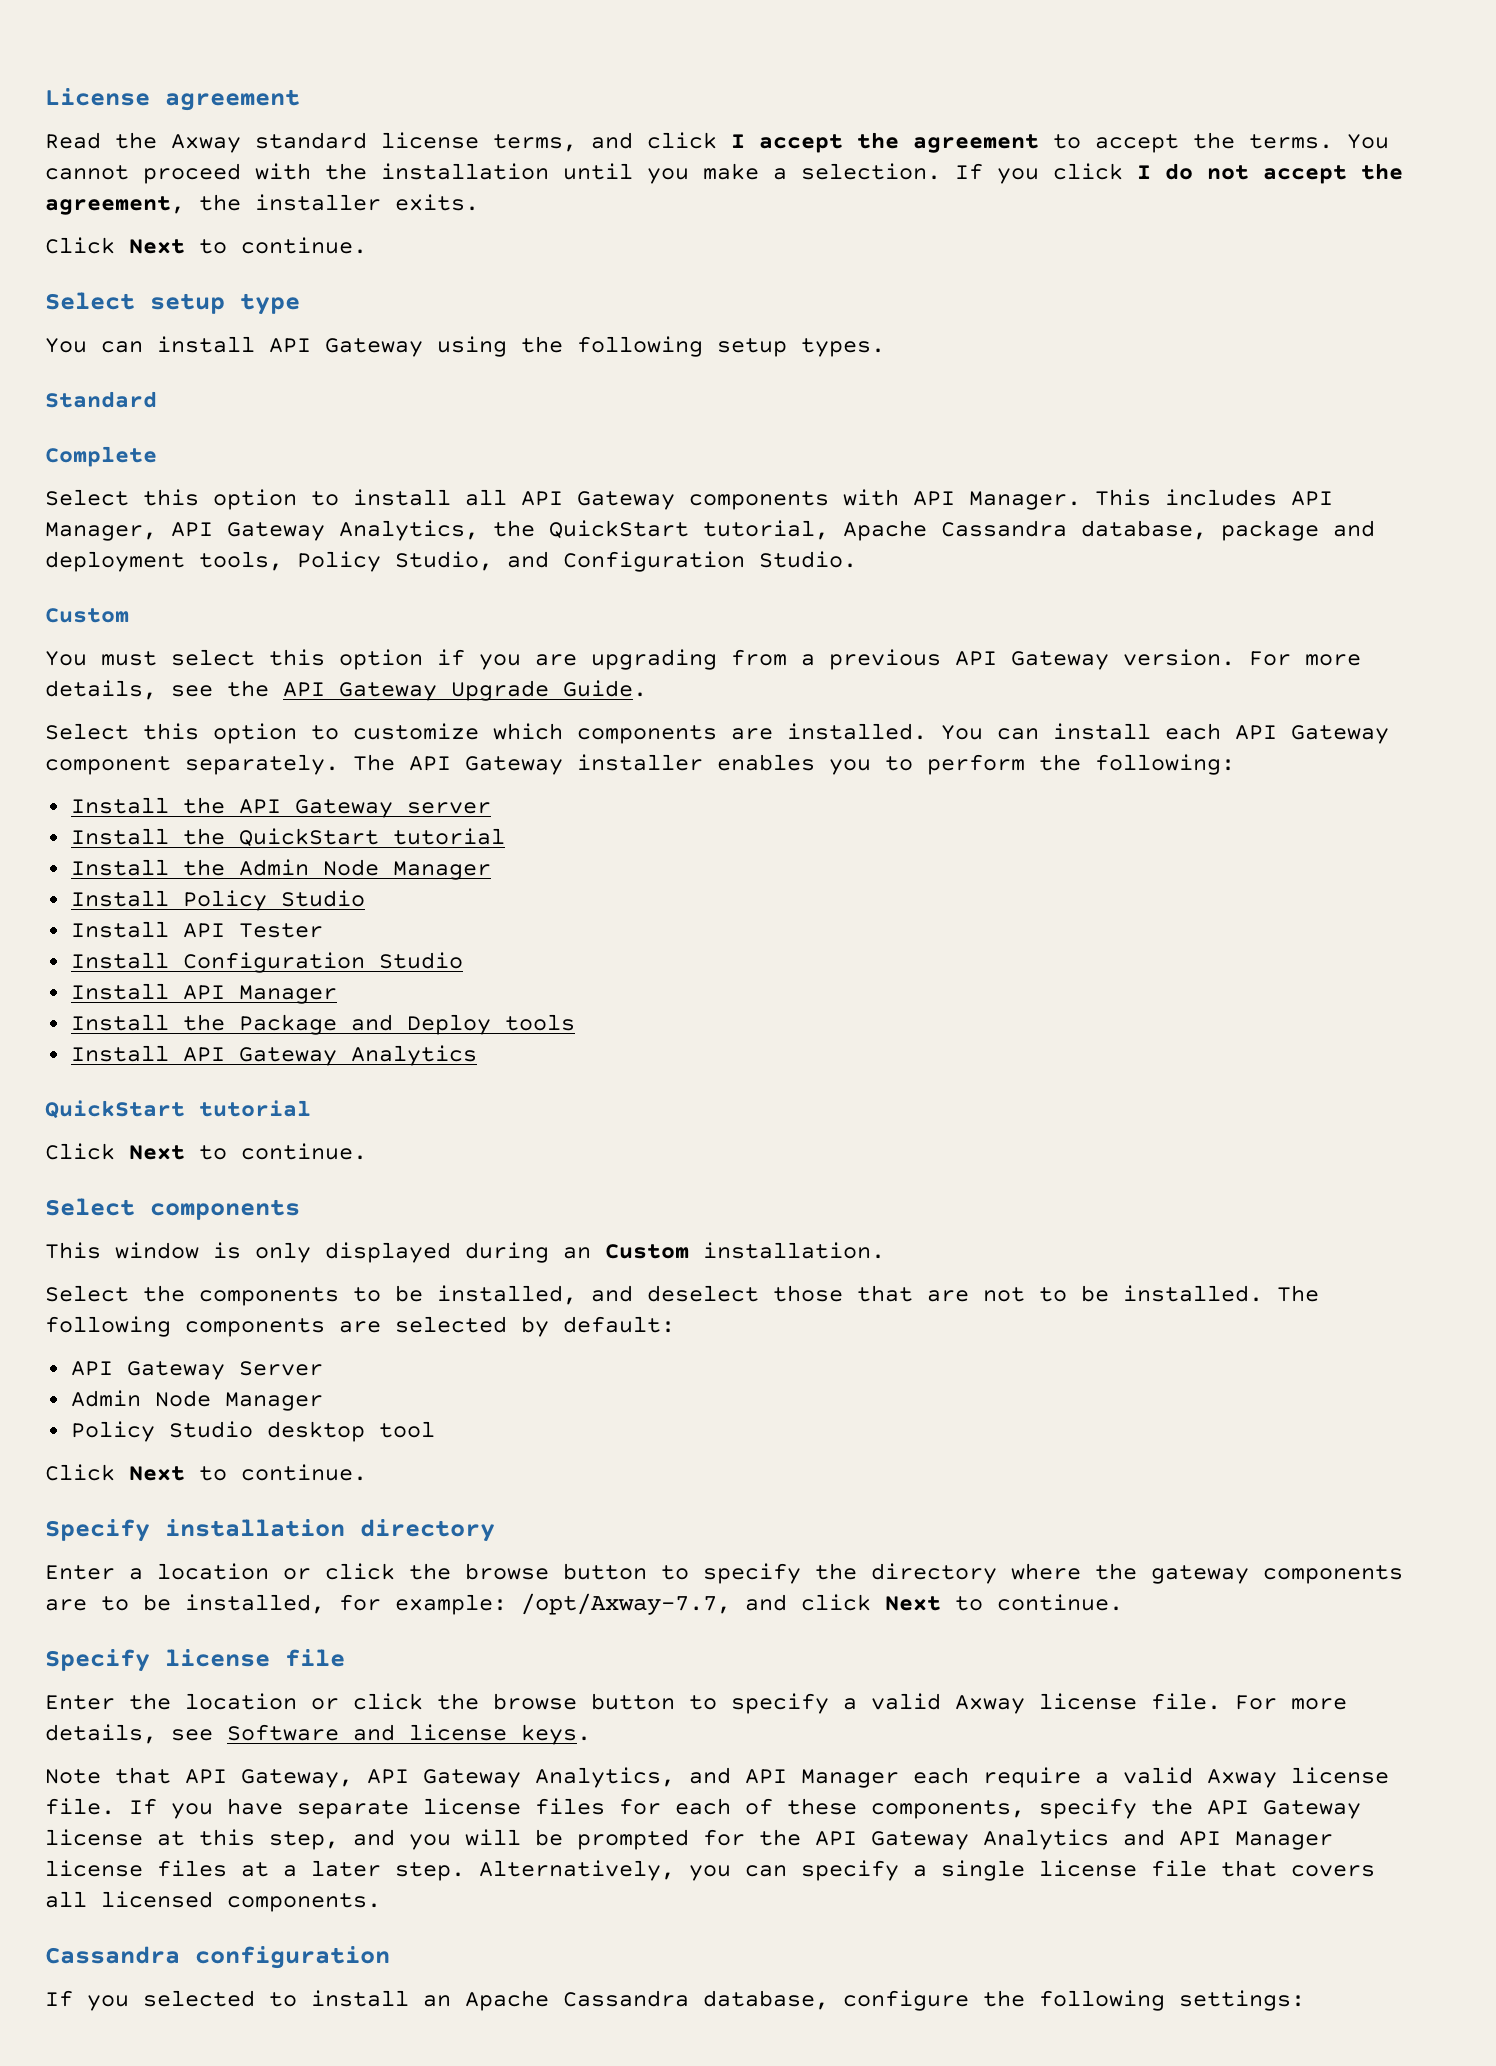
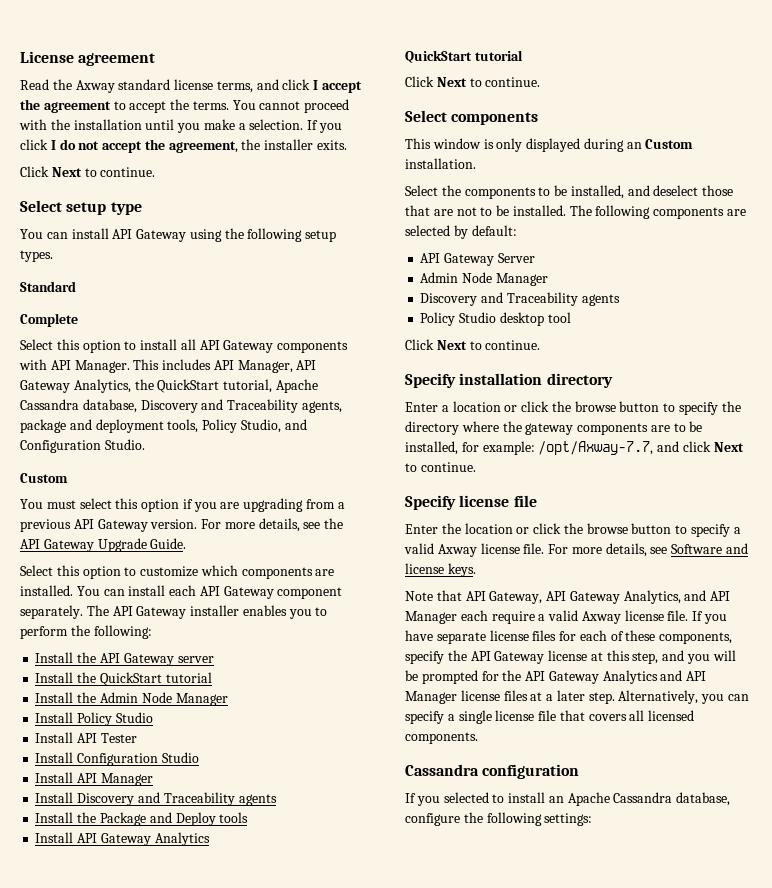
(1207, 530) none -> [140,399,342,413] Discovery and Traceability agents,
(337, 994) none -> [35,792,277,806] // Install Discovery and Traceability agents
(323, 1401) none -> [420,292,620,306] // Discovery and Traceability agents

